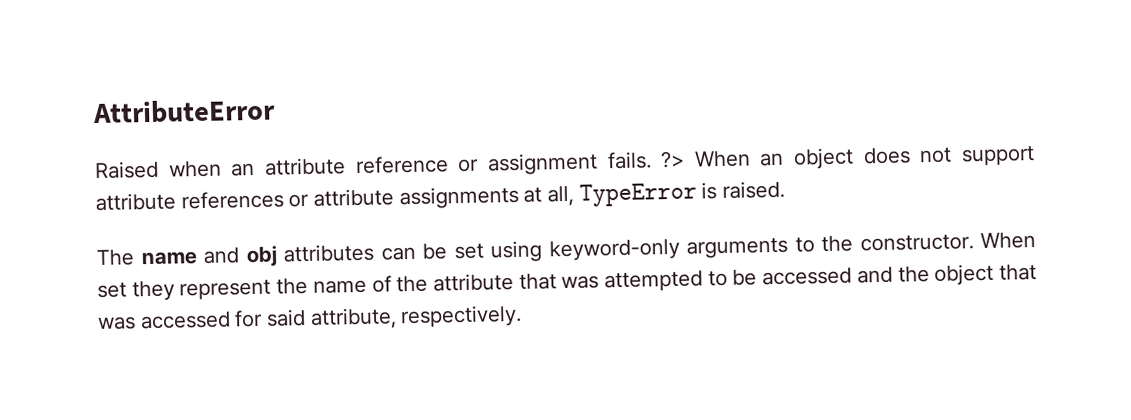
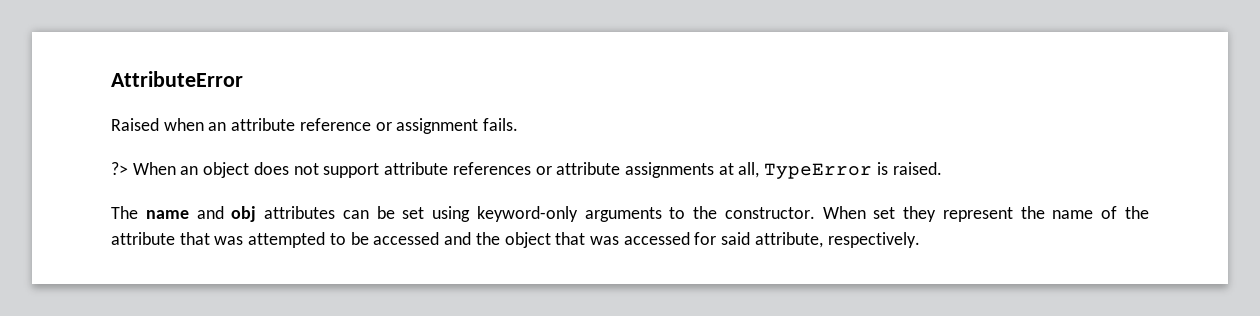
(652, 160) none -> (519, 124) //

